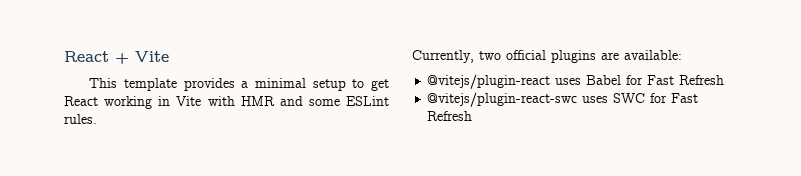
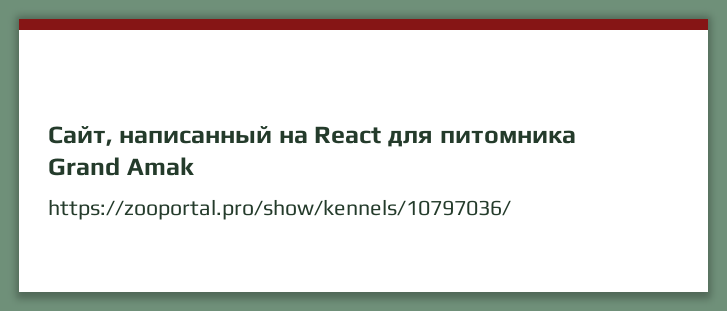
[64,51,169,64] [89,78,389,91] [64,96,389,109] [64,114,97,124] [412,50,682,63] [427,74,725,89] [427,92,699,107] [427,111,473,121] React + Vite // This template provides a minimal setup to get React working in Vite with HMR and some ESLint rules. // Currently, two official plugins are available: // @vitejs/plugin-react uses Babel for Fast Refresh // @vitejs/plugin-react-swc uses SWC for Fast Refresh -> [48,126,576,147] [48,157,194,176] [48,199,511,220] Сайт, написанный на React для питомника Grand Amak // https://zooportal.pro/show/kennels/10797036/

